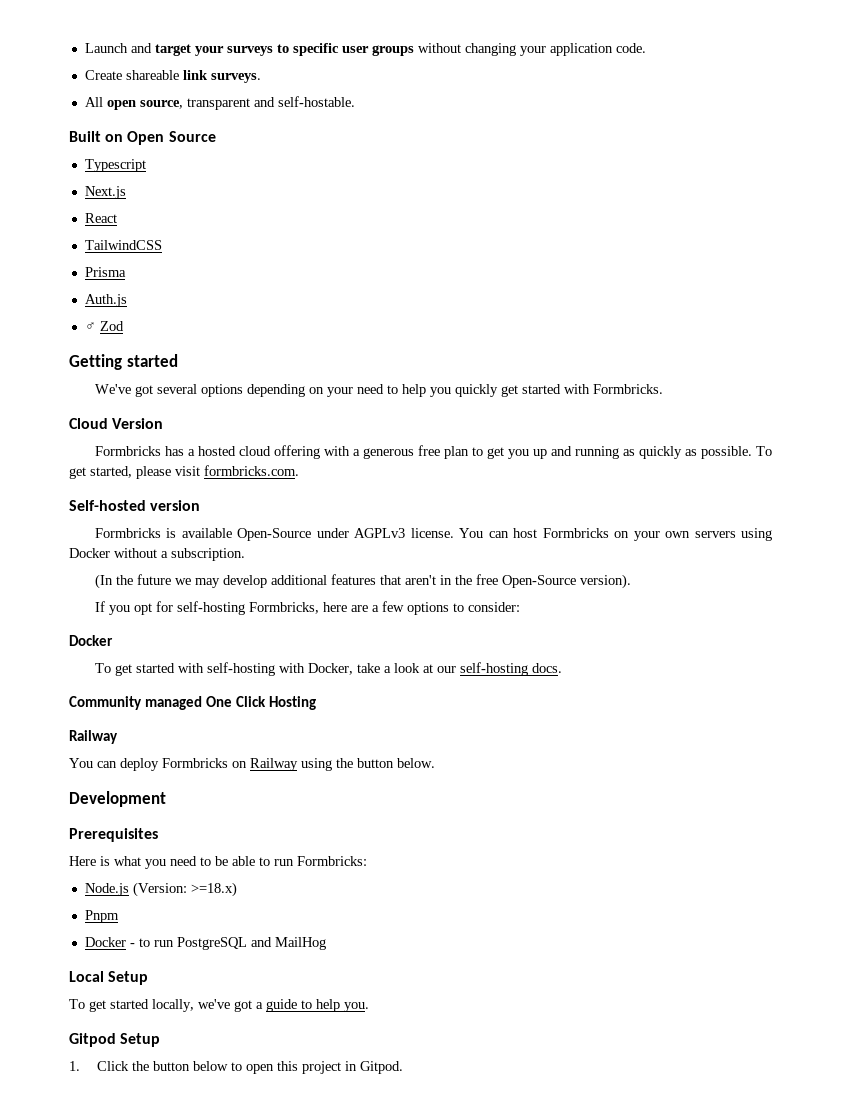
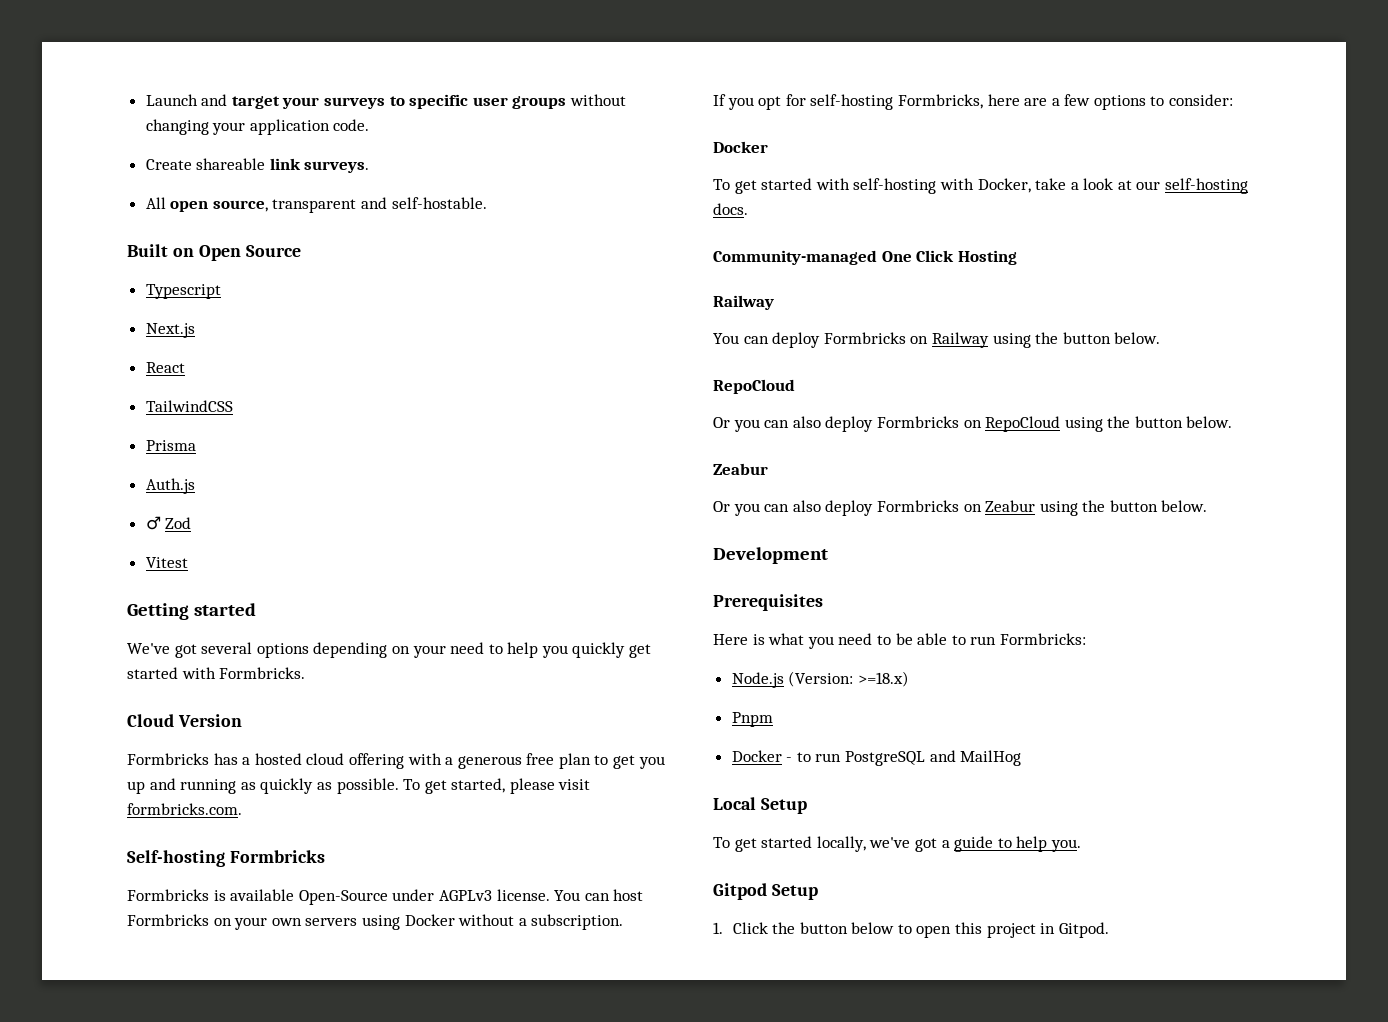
(124, 326) none -> [145,557,188,568] // Vitest
[69,500,201,511] Self-hosted version -> [127,850,325,867] Self-hosting Formbricks
[94,574,631,589] // (In the future we may develop additional features that aren't in the free Open-Source version). -> (624, 922) none
[69,696,202,710] Community managed -> [713,250,877,265] Community-managed
(435, 763) none -> [713,379,795,394] [713,416,1233,432] [713,463,768,475] [713,500,1208,516] // RepoCloud // Or you can also deploy Formbricks on RepoCloud using the button below. // Zeabur // Or you can also deploy Formbricks on Zeabur using the button below.

